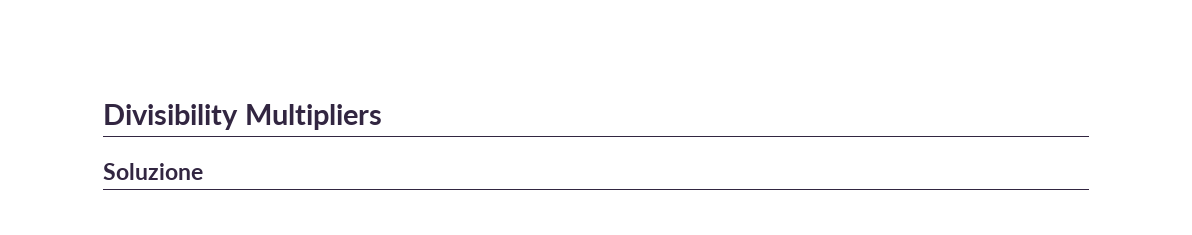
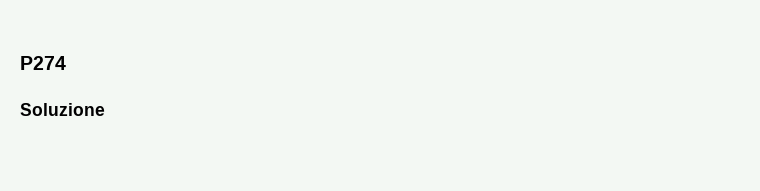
[103,104,382,130] Divisibility Multipliers -> [20,56,66,70] P274

